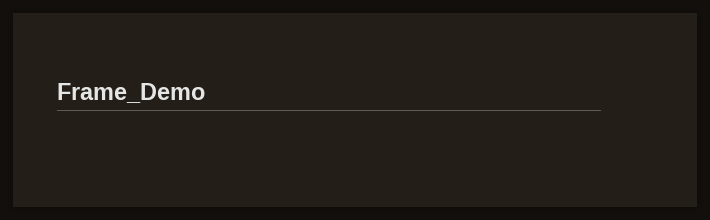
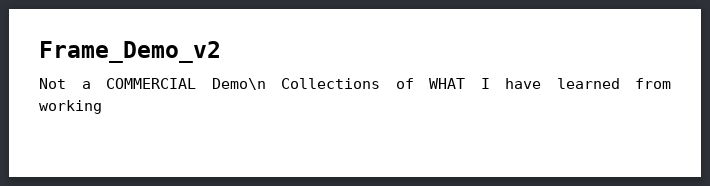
[57,83,205,103] Frame_Demo -> [39,41,221,63] [39,78,671,90] [39,100,102,114] Frame_Demo_v2 // Not a COMMERCIAL Demo\n Collections of WHAT I have learned from working

